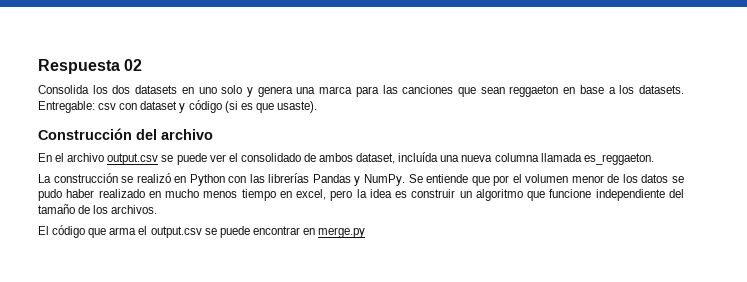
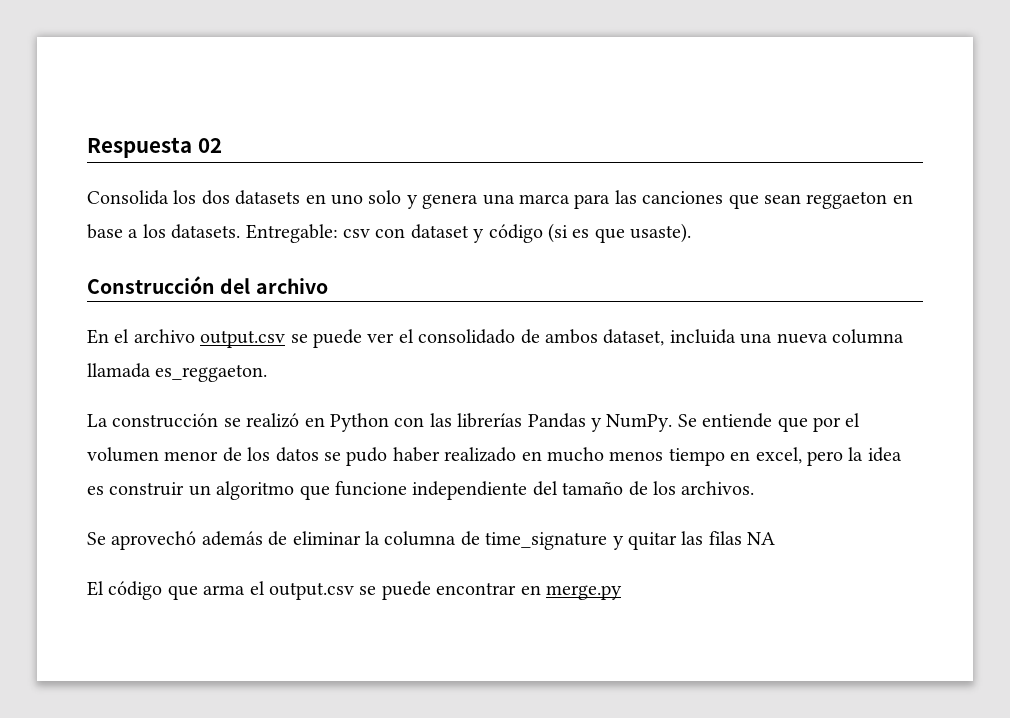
[398,152,439,162] incluída -> [669,329,736,344] incluida
(158, 209) none -> [87,531,776,550] // Se aprovechó además de eliminar la columna de time_signature y quitar las filas NA

